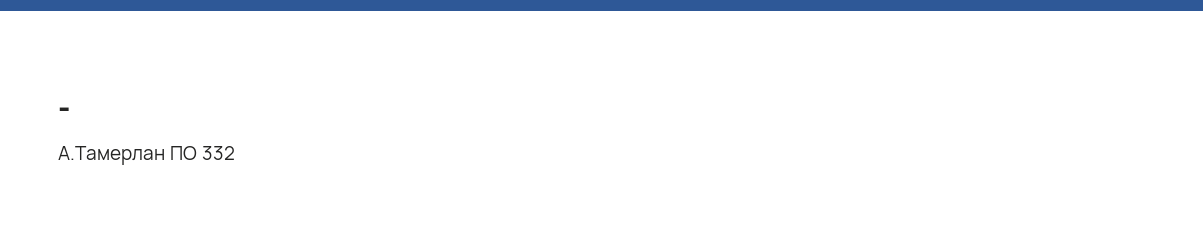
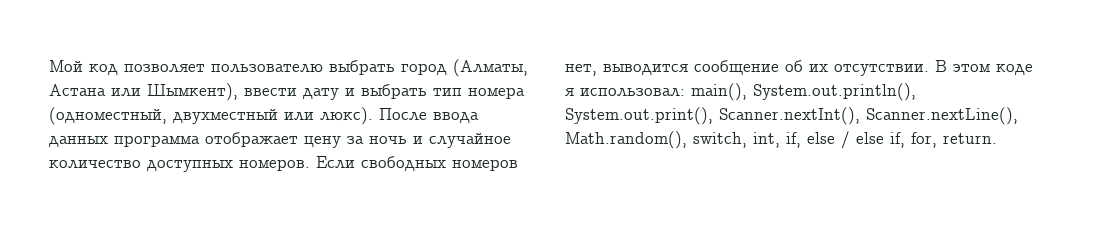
[58,107,70,119] [58,146,236,165] - // А.Тамерлан ПО 332 -> [49,59,528,77] [49,83,525,101] [49,107,479,125] [49,132,511,148] [49,156,518,172] [565,60,1033,76] [565,83,916,101] [565,107,1018,125] [565,131,997,149] Мой код позволяет пользователю выбрать город (Алматы, Астана или Шымкент), ввести дату и выбрать тип номера (одноместный, двухместный или люкс). После ввода данных программа отображает цену за ночь и случайное количество доступных номеров. Если свободных номеров нет, выводится сообщение об их отсутствии. В этом коде я использовал: main(), System.out.println(), System.out.print(), Scanner.nextInt(), Scanner.nextLine(), Math.random(), switch, int, if, else / else if, for, return.

